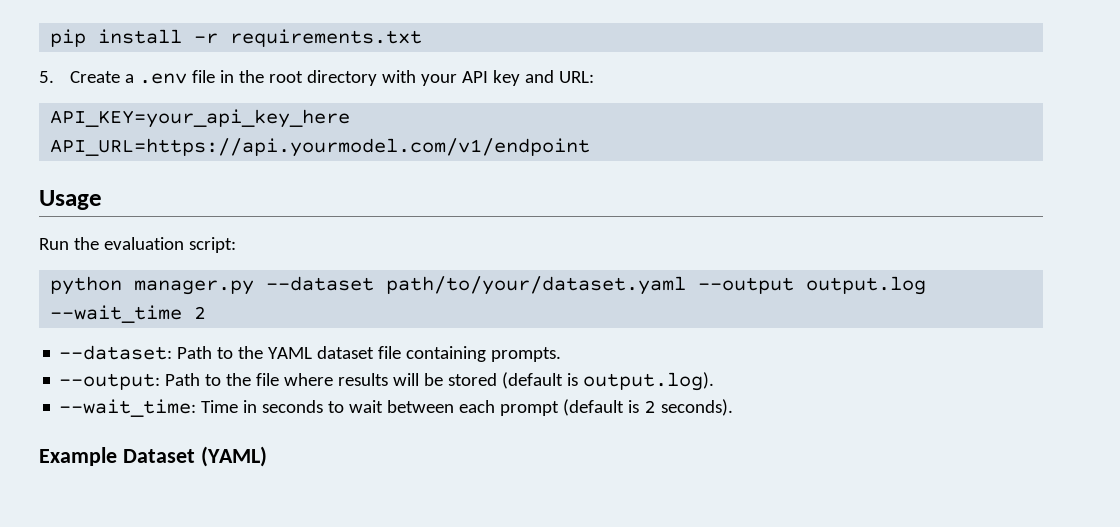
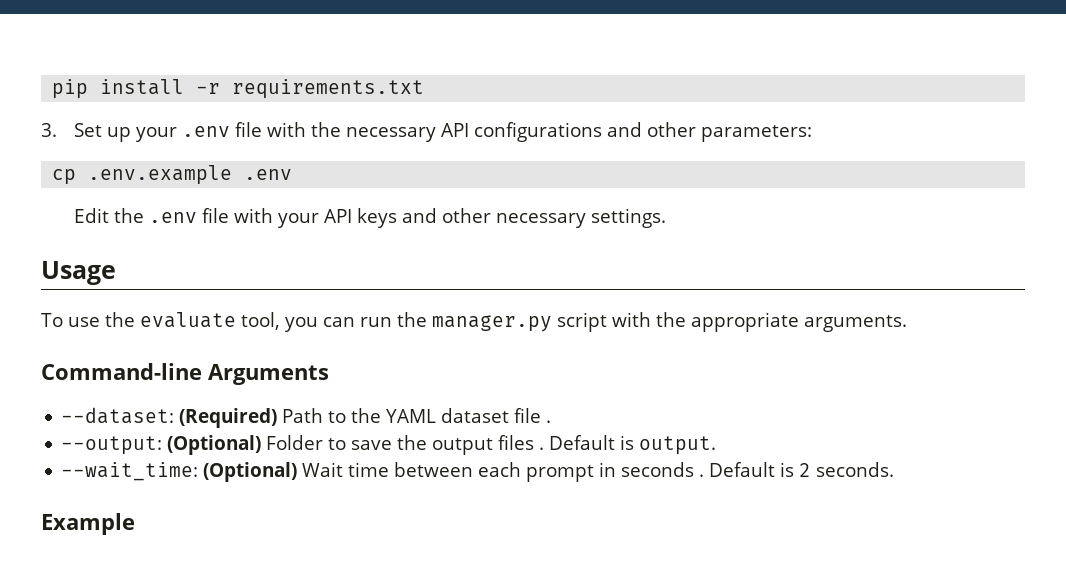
[39,70,595,86] [50,109,351,128] [50,138,591,157] [39,190,102,210] [39,237,236,253] [50,276,927,295] [50,305,207,323] 5. Create a .env file in the root directory with your API key and URL: // API_KEY=your_api_key_here // API_URL=https://api.yourmodel.com/v1/endpoint // Usage // Run the evaluation script: // python manager.py --dataset path/to/your/dataset.yaml --output output.log --wait_time 2 -> [41,122,812,142] [52,165,293,185] [73,208,666,228] [41,261,116,285] [41,312,907,332] [41,363,329,385] 3. Set up your .env file with the necessary API configurations and other parameters: // cp .env.example .env // Edit the .env file with your API keys and other necessary settings. // Usage // To use the evaluate tool, you can run the manager.py script with the appropriate arguments. // Command-line Arguments
(173, 352) none -> [179,408,278,428] (Required)
[406,346,562,362] containing prompts. -> [546,420,552,423] .
[165,372,715,391] [59,399,625,417] Path to the file where results will be stored (default is output.log). // --wait_time: Time in seconds to wait between each prompt (default -> [167,435,717,455] [61,462,776,482] (Optional) Folder to save the output files . Default is output. // --wait_time: (Optional) Wait time between each prompt in seconds . Default
[661,399,734,416] seconds). -> [816,462,895,477] seconds.
[122,446,267,467] Dataset (YAML) -> (135, 524) none

